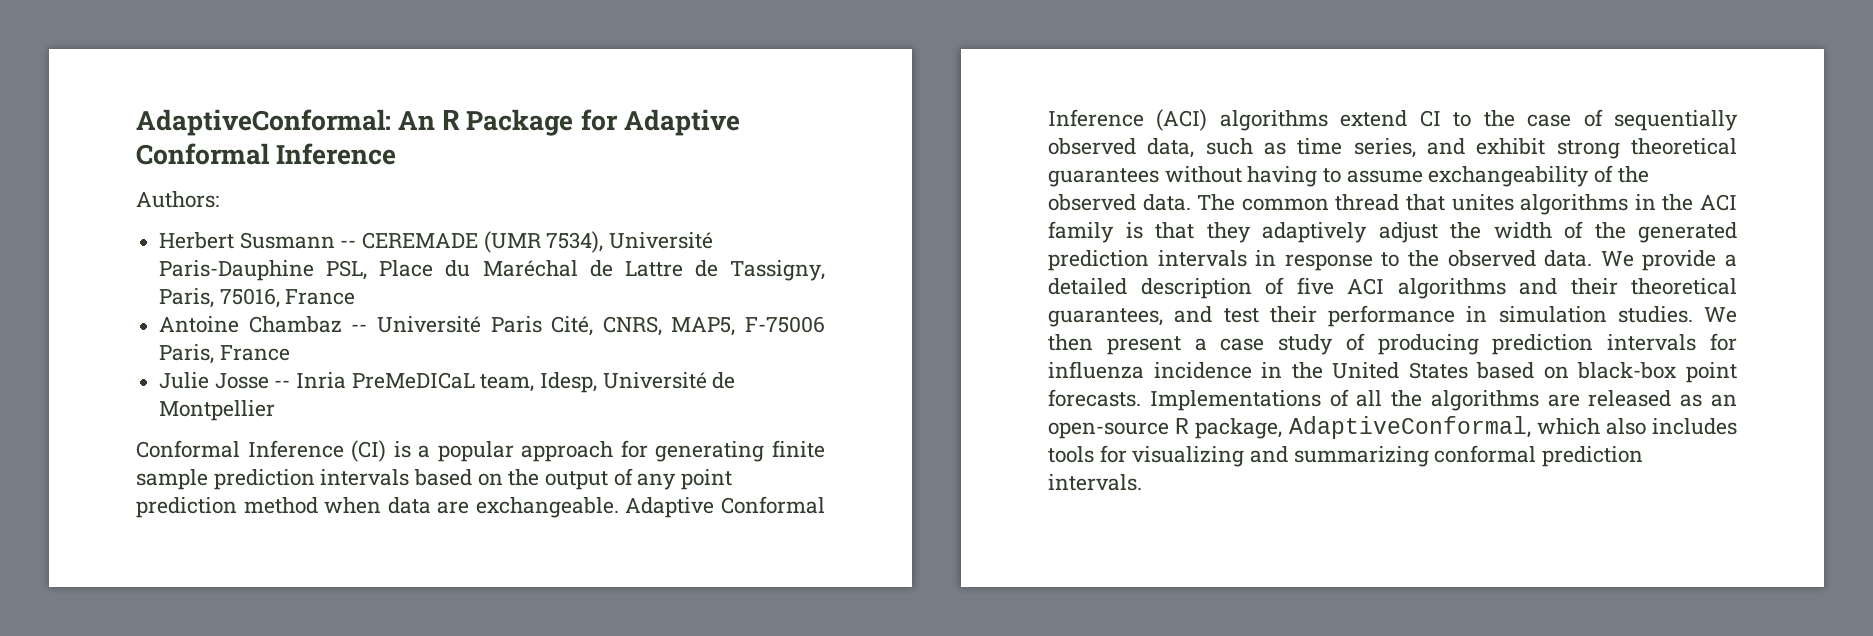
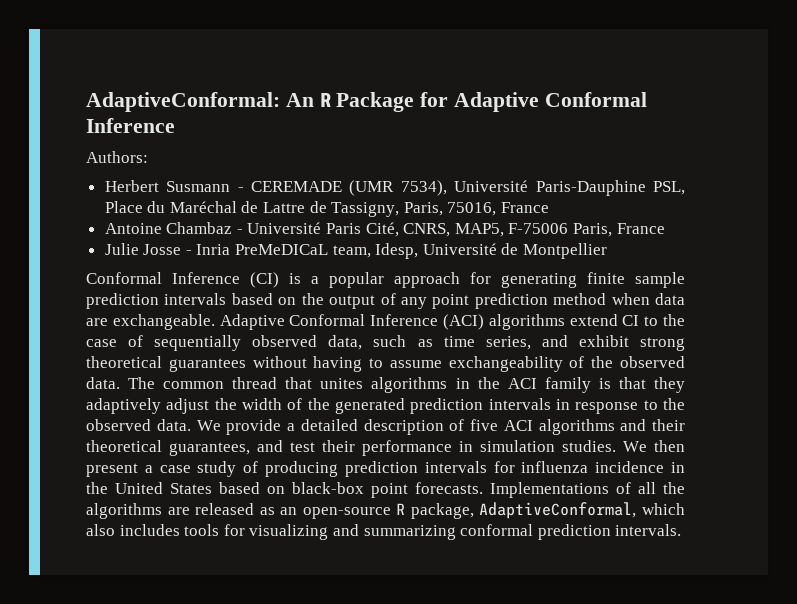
[340,240,357,248] -- -> [237,187,244,192] -
[351,324,368,332] -- -> [236,229,243,234] -
[274,380,291,388] -- -> [185,250,192,255] -

